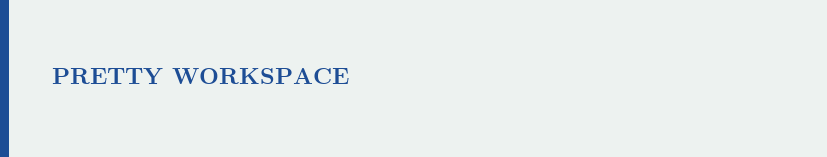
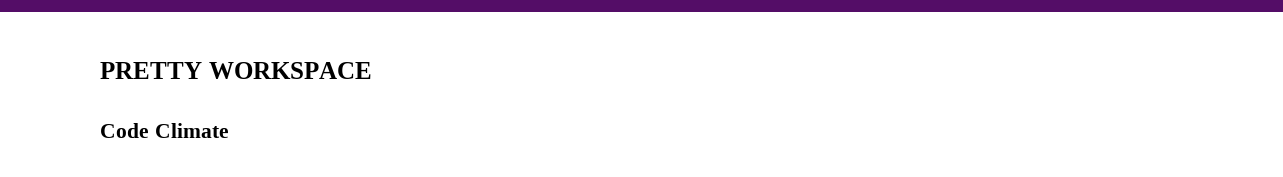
(349, 76) none -> [100,123,229,138] // Code Climate

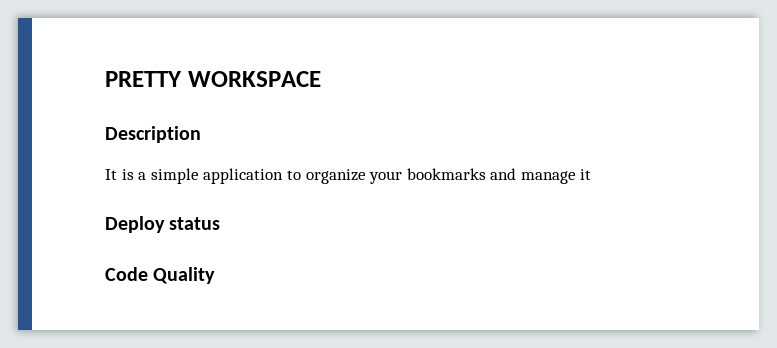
(372, 70) none -> [105,126,201,143] [105,168,592,184] [105,216,221,233] // Description // It is a simple application to organize your bookmarks and manage it // Deploy status
[154,123,229,138] Climate -> [153,267,216,284] Quality

